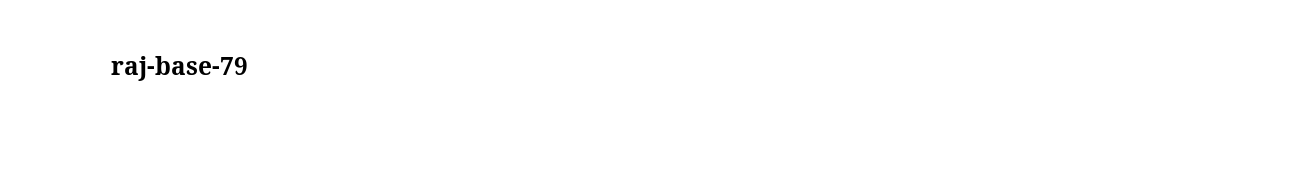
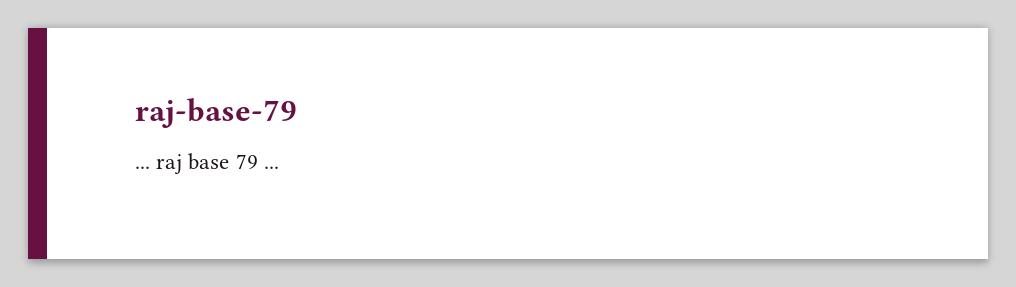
(248, 68) none -> [135,153,279,175] // ... raj base 79 ...

